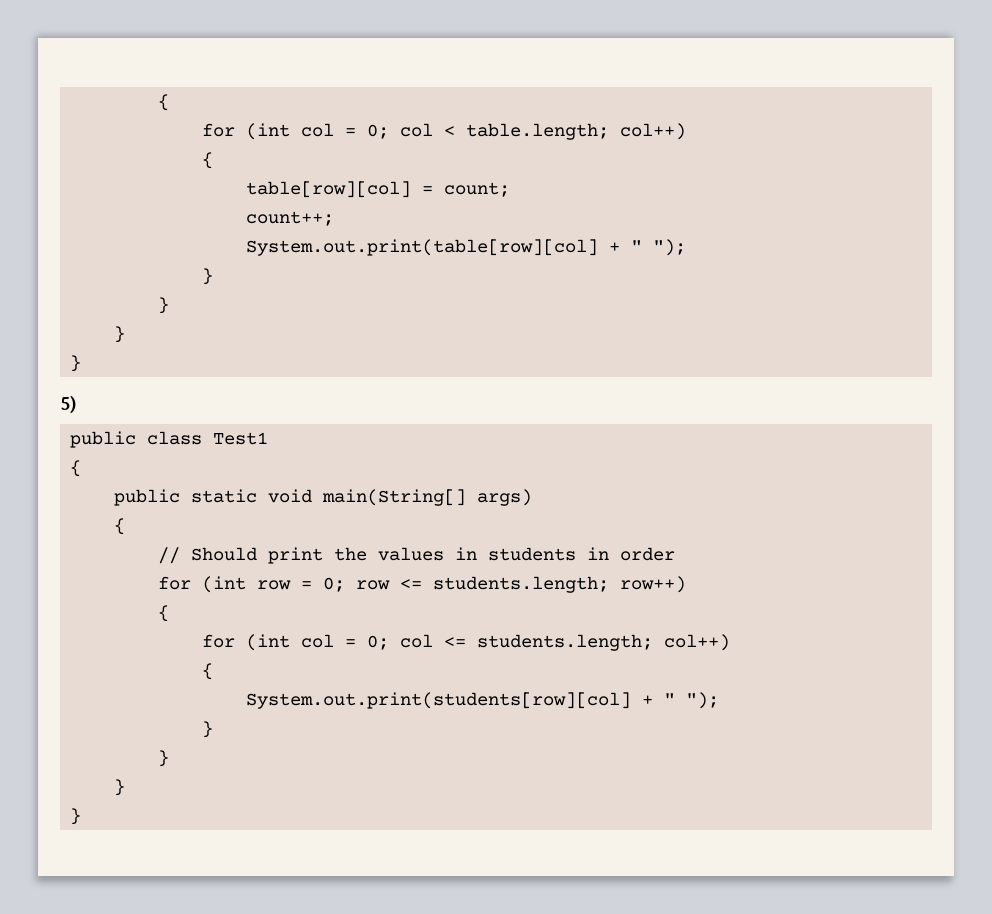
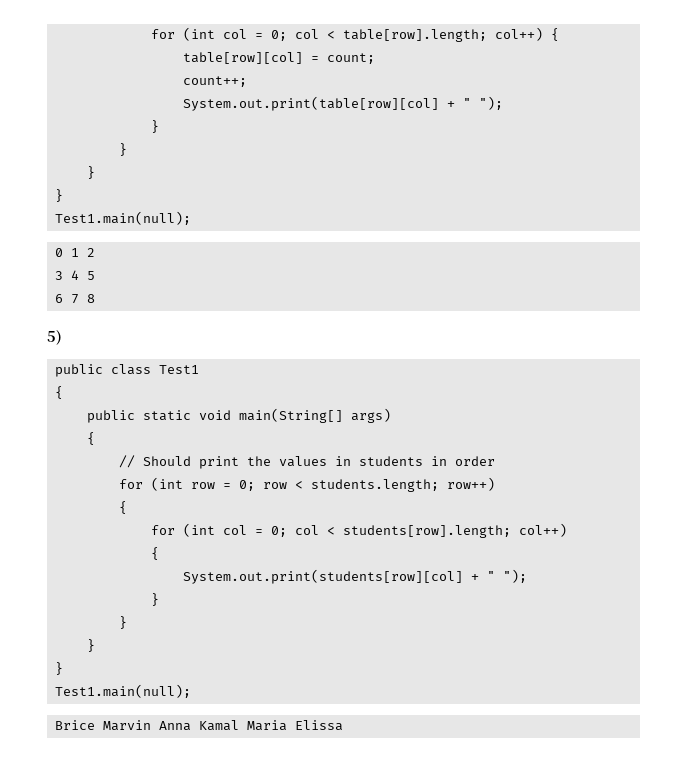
[157,94,169,111] [201,123,686,140] { // for (int col = 0; col < table.length; col++) // -> [150,27,543,42] for (int col = 0; col < table[row].length; col++)
(81, 363) none -> [54,211,191,225] [54,248,95,257] [54,270,95,280] [54,294,95,304] // Test1.main(null); // 0 1 2 // 3 4 5 // 6 7 8
[399,579,422,589] <= -> [294,481,303,489] <
[443,634,653,651] <= students.length; -> [326,525,511,538] < students[row].length;
(81, 816) none -> [54,684,191,698] [54,720,343,731] // Test1.main(null); // Brice Marvin Anna Kamal Maria Elissa

